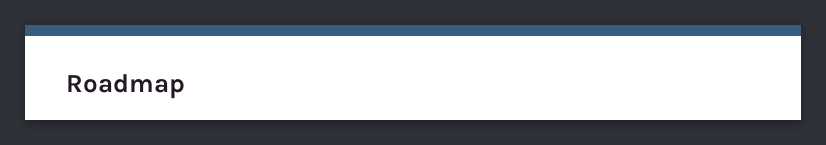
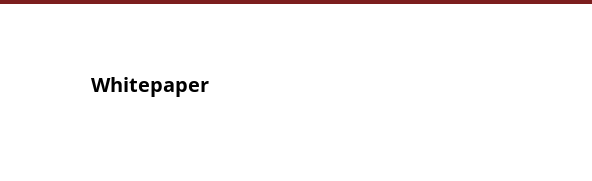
[66,74,185,99] Roadmap -> [91,77,209,97] Whitepaper

